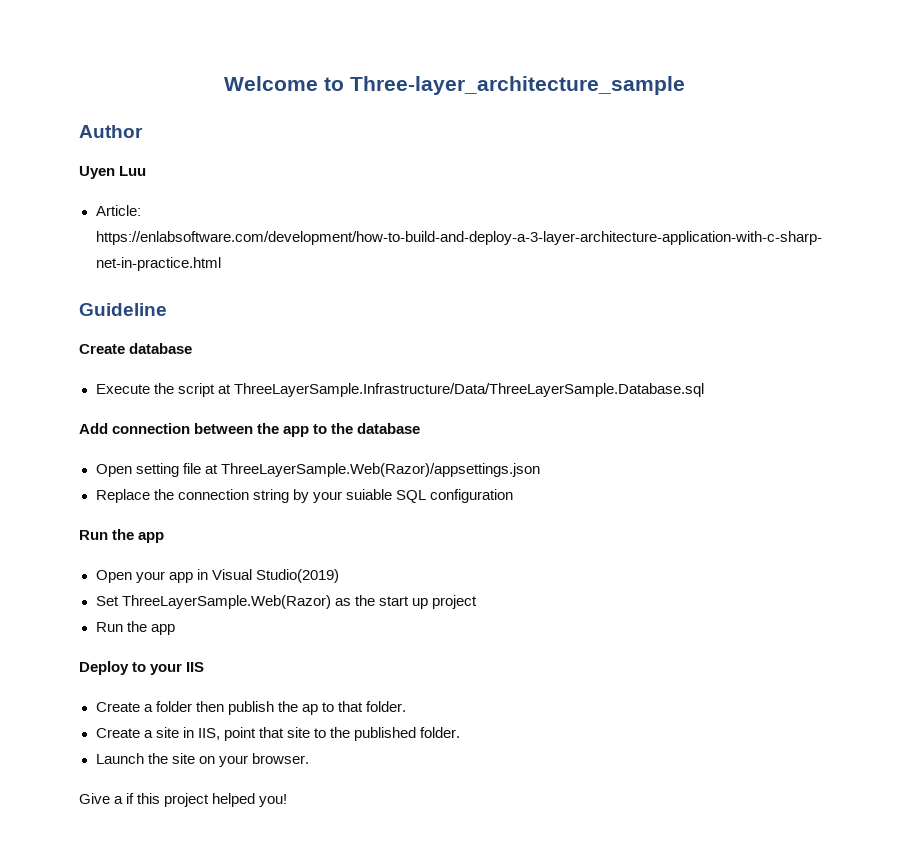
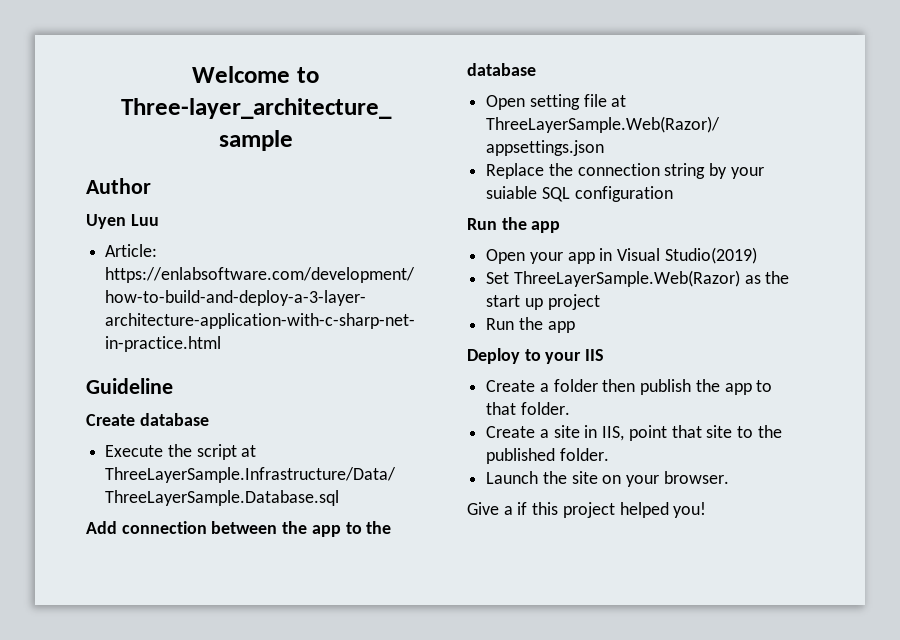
[301,704,318,715] ap -> [724,383,752,395] app

